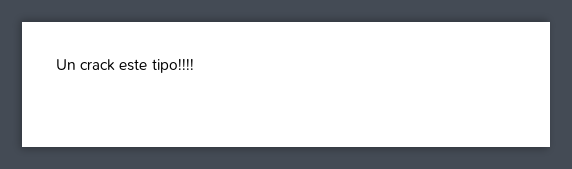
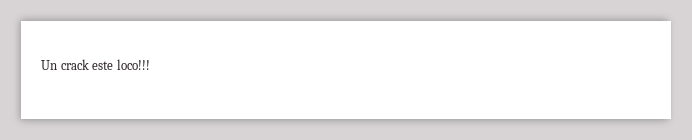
[151,58,194,73] tipo!!!! -> [116,59,150,70] loco!!!

